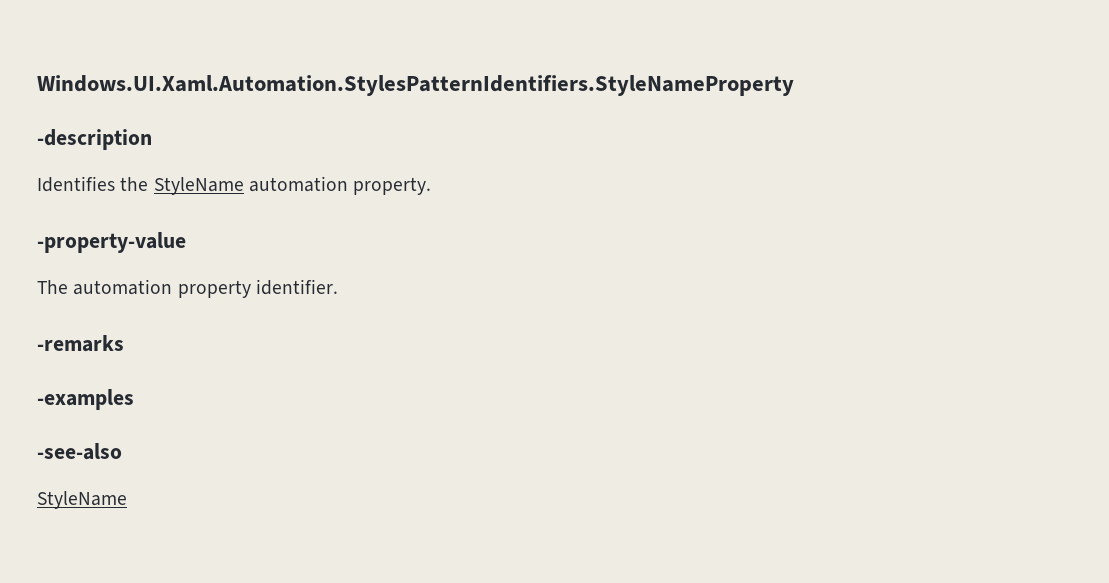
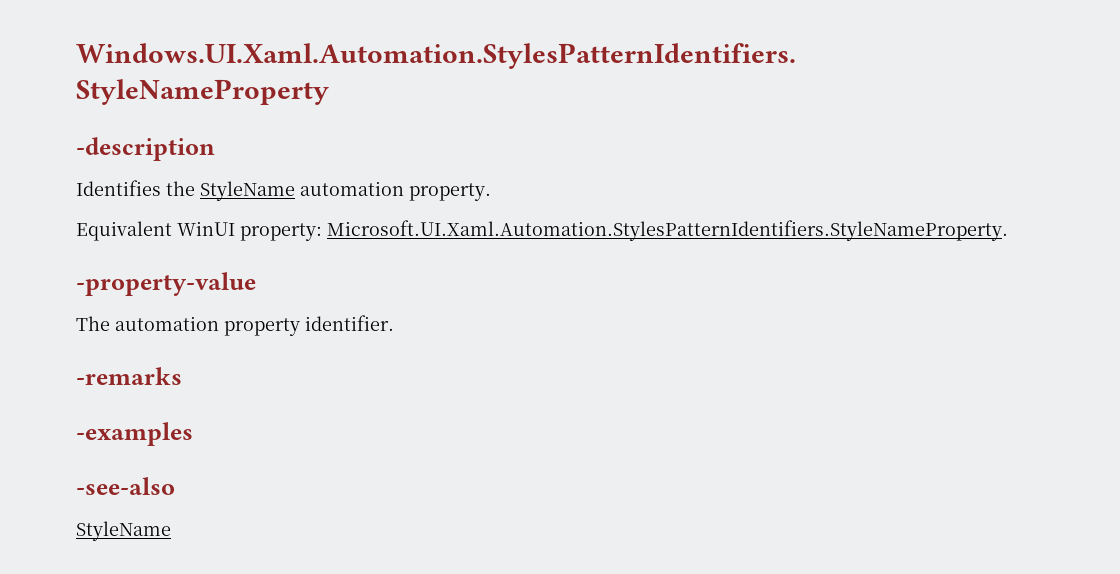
(432, 186) none -> [76,220,1008,241] // Equivalent WinUI property: Microsoft.UI.Xaml.Automation.StylesPatternIdentifiers.StyleNameProperty.

